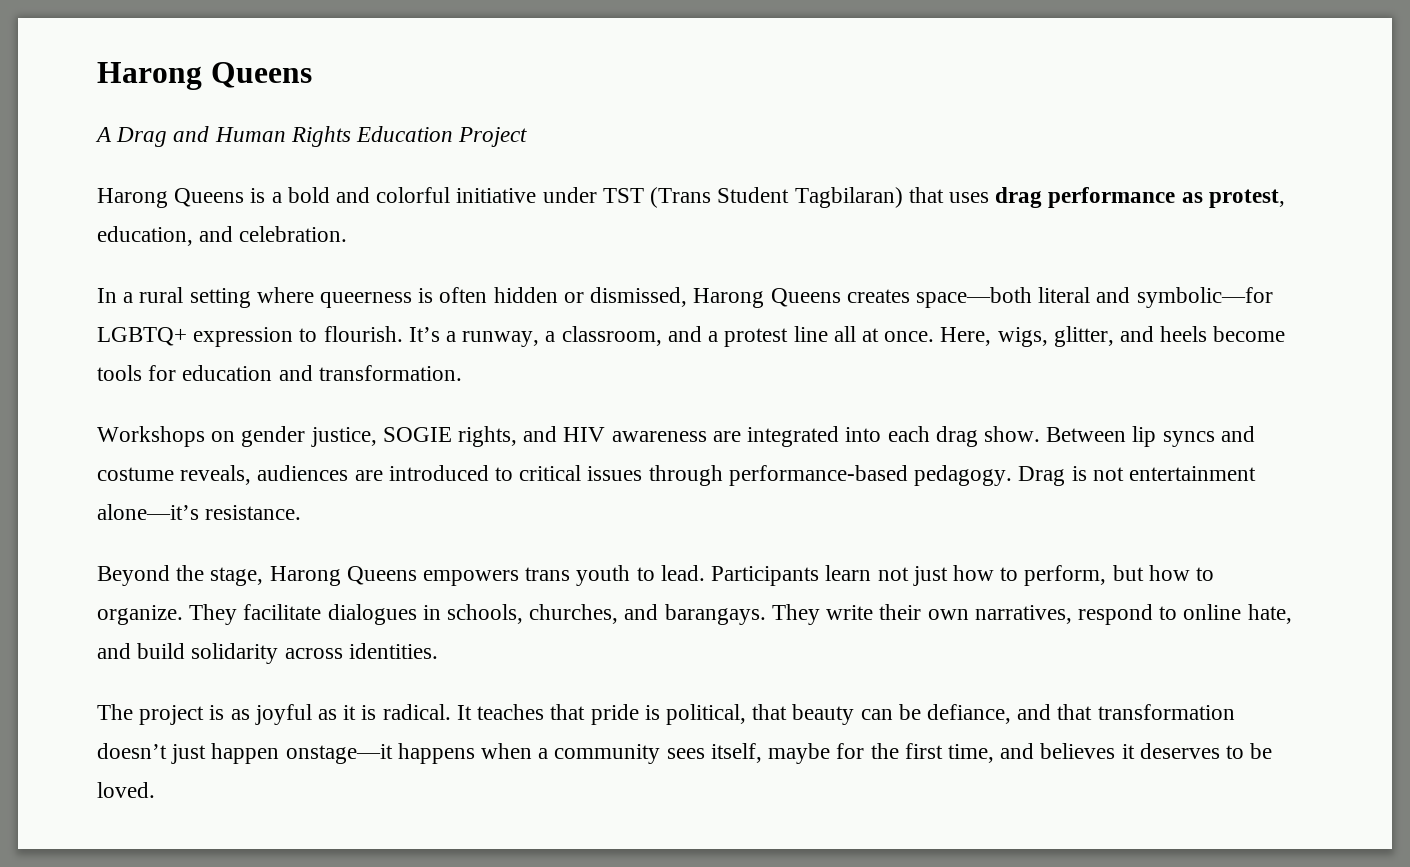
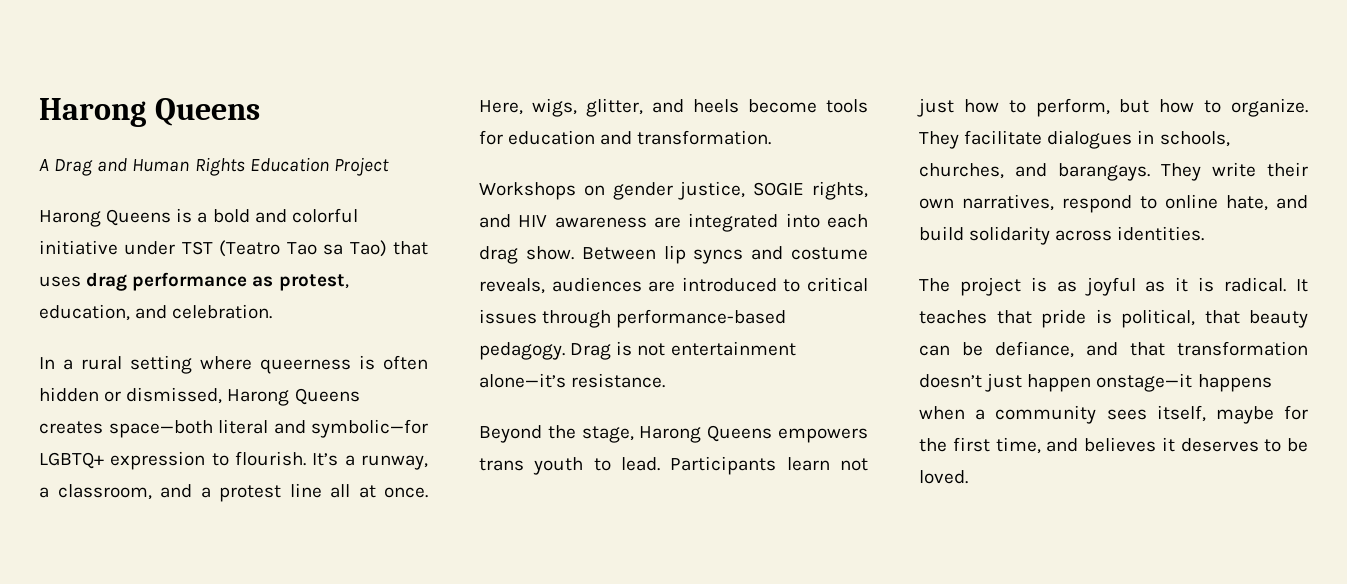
[650,187,903,208] (Trans Student Tagbilaran) -> [219,240,387,257] (Teatro Tao sa Tao)

